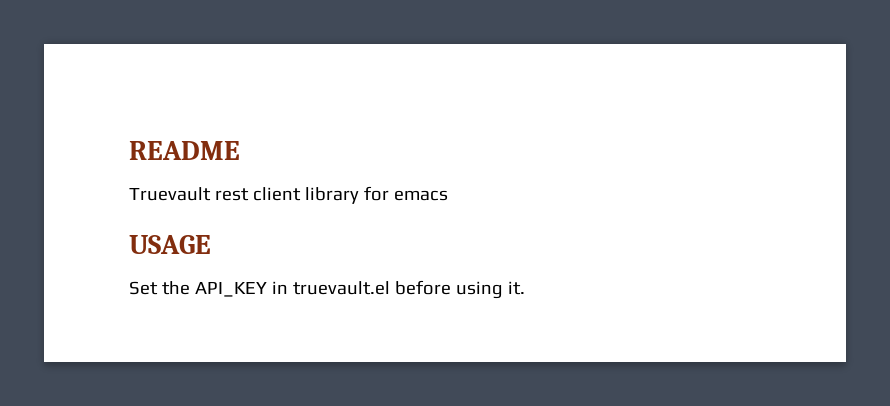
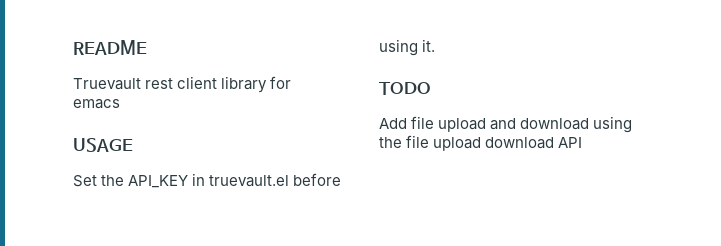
(525, 288) none -> [379,82,431,95] [379,116,633,133] [379,135,583,151] // TODO // Add file upload and download using the file upload download API

